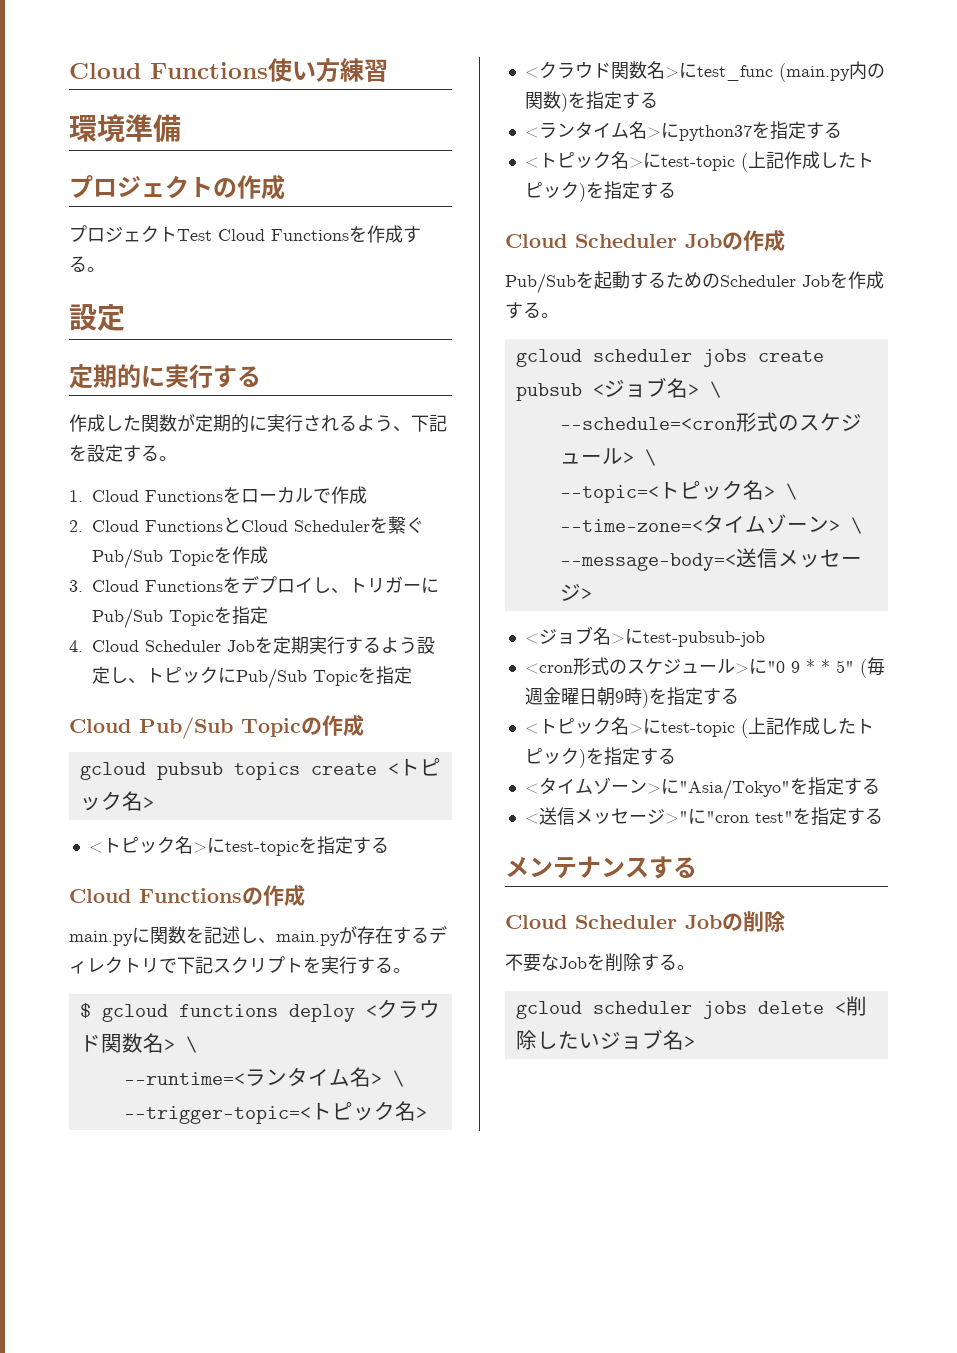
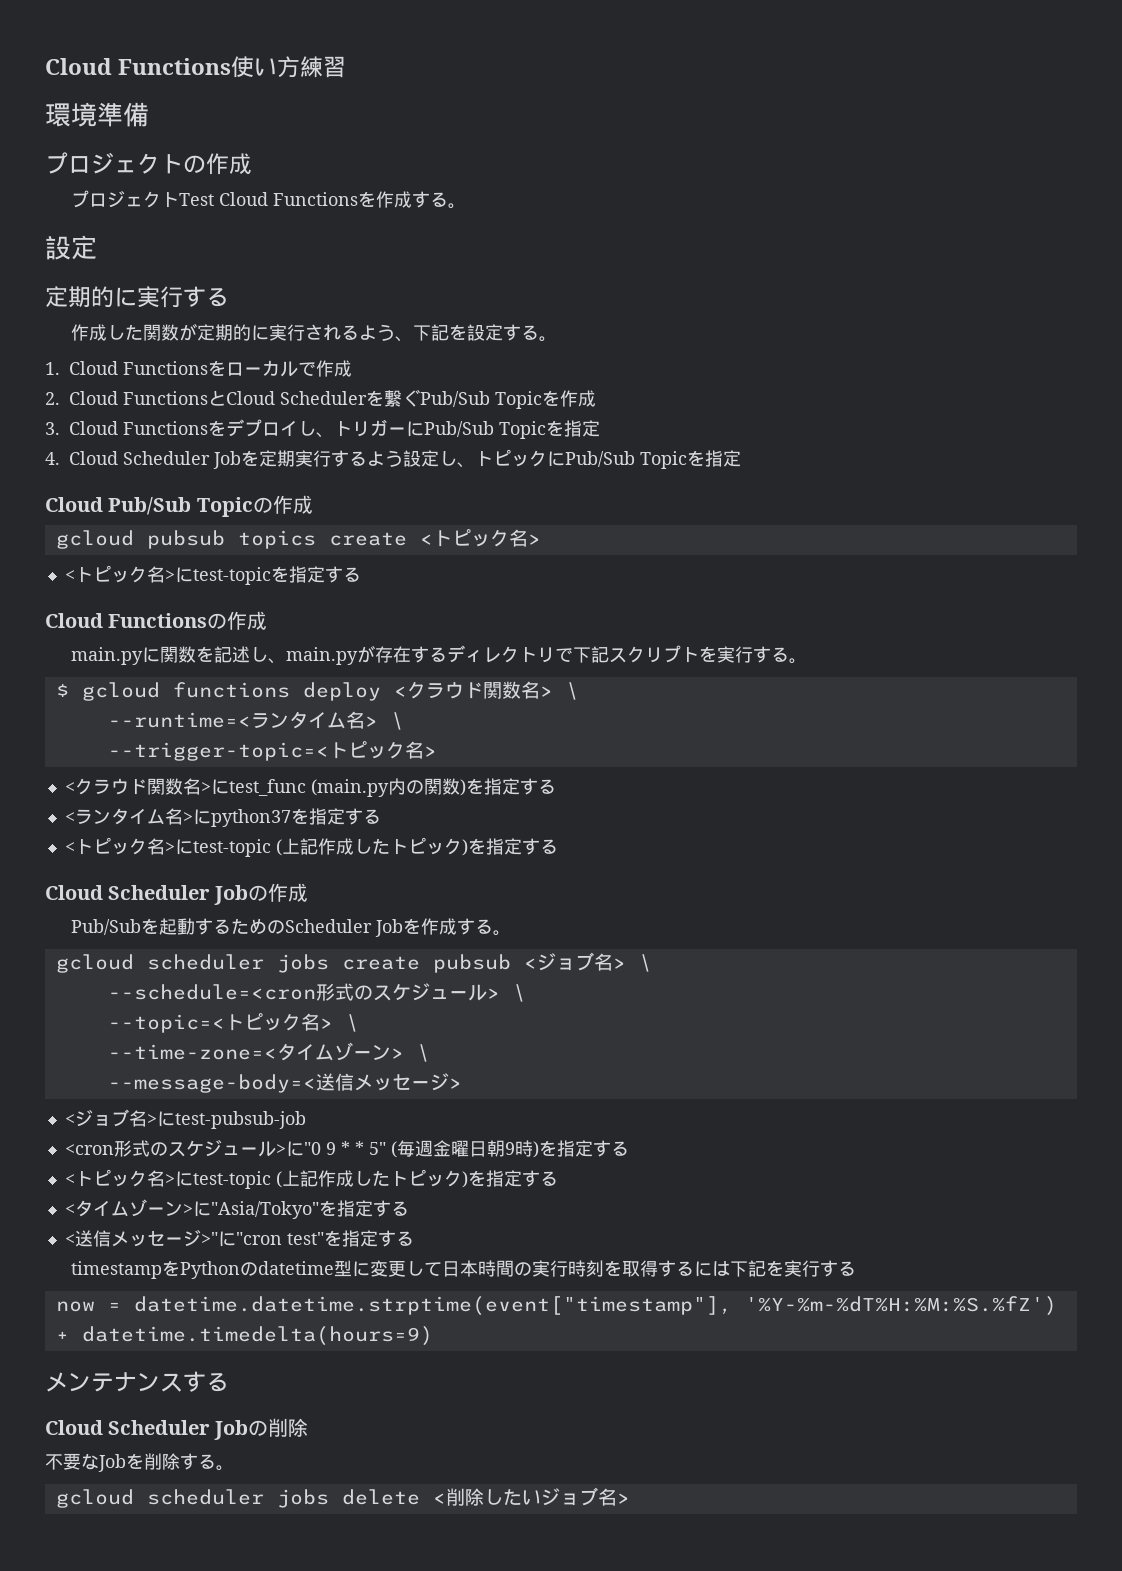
(883, 816) none -> [71,1260,857,1279] [55,1296,1057,1316] [55,1326,433,1346] // timestampをPythonのdatetime型に変更して日本時間の実行時刻を取得するには下記を実行する // now = datetime.datetime.strptime(event["timestamp"], '%Y-%m-%dT%H:%M:%S.%fZ') + datetime.timedelta(hours=9)

